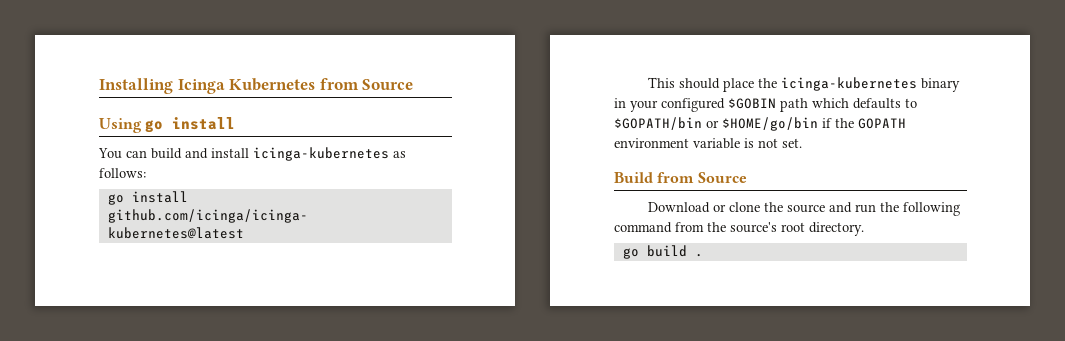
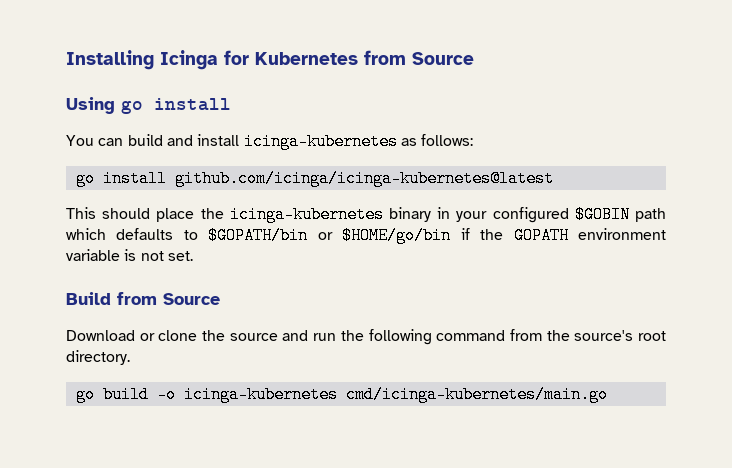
(225, 86) none -> [224,50,249,65] for
[694,254,703,257] . -> [156,386,608,403] -o icinga-kubernetes cmd/icinga-kubernetes/main.go

